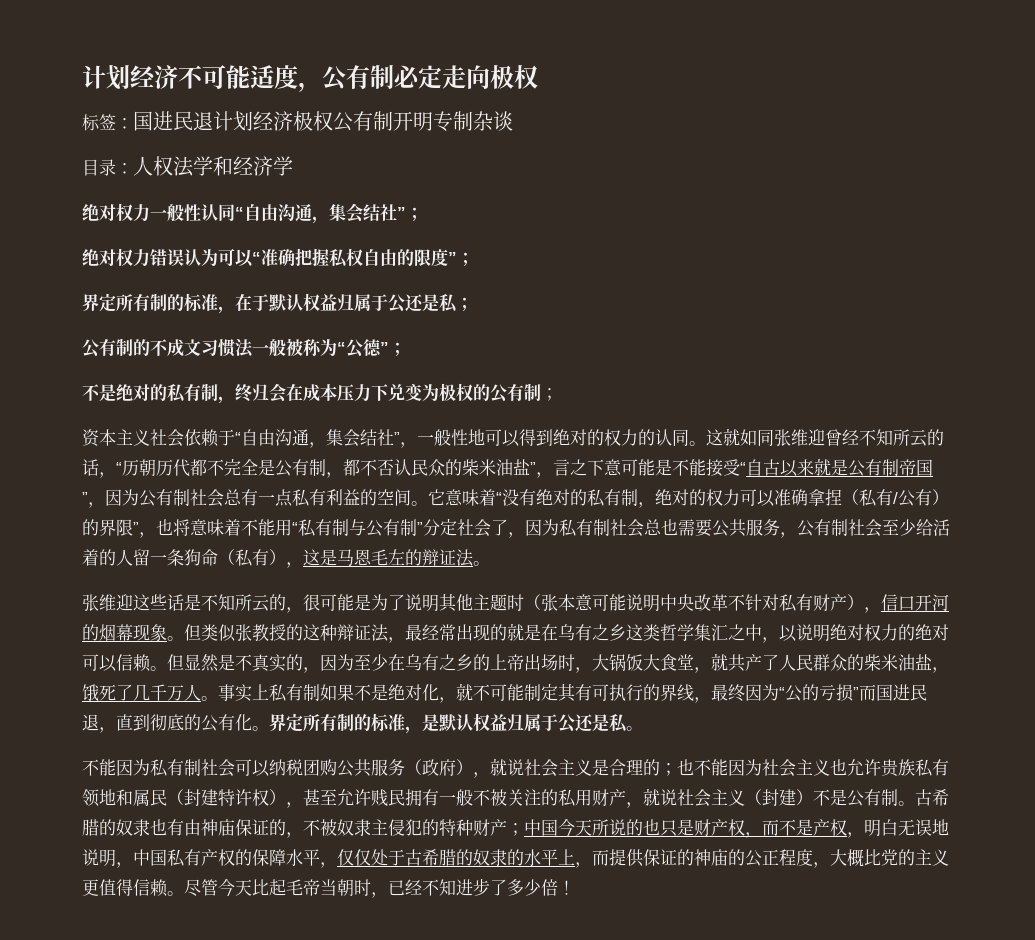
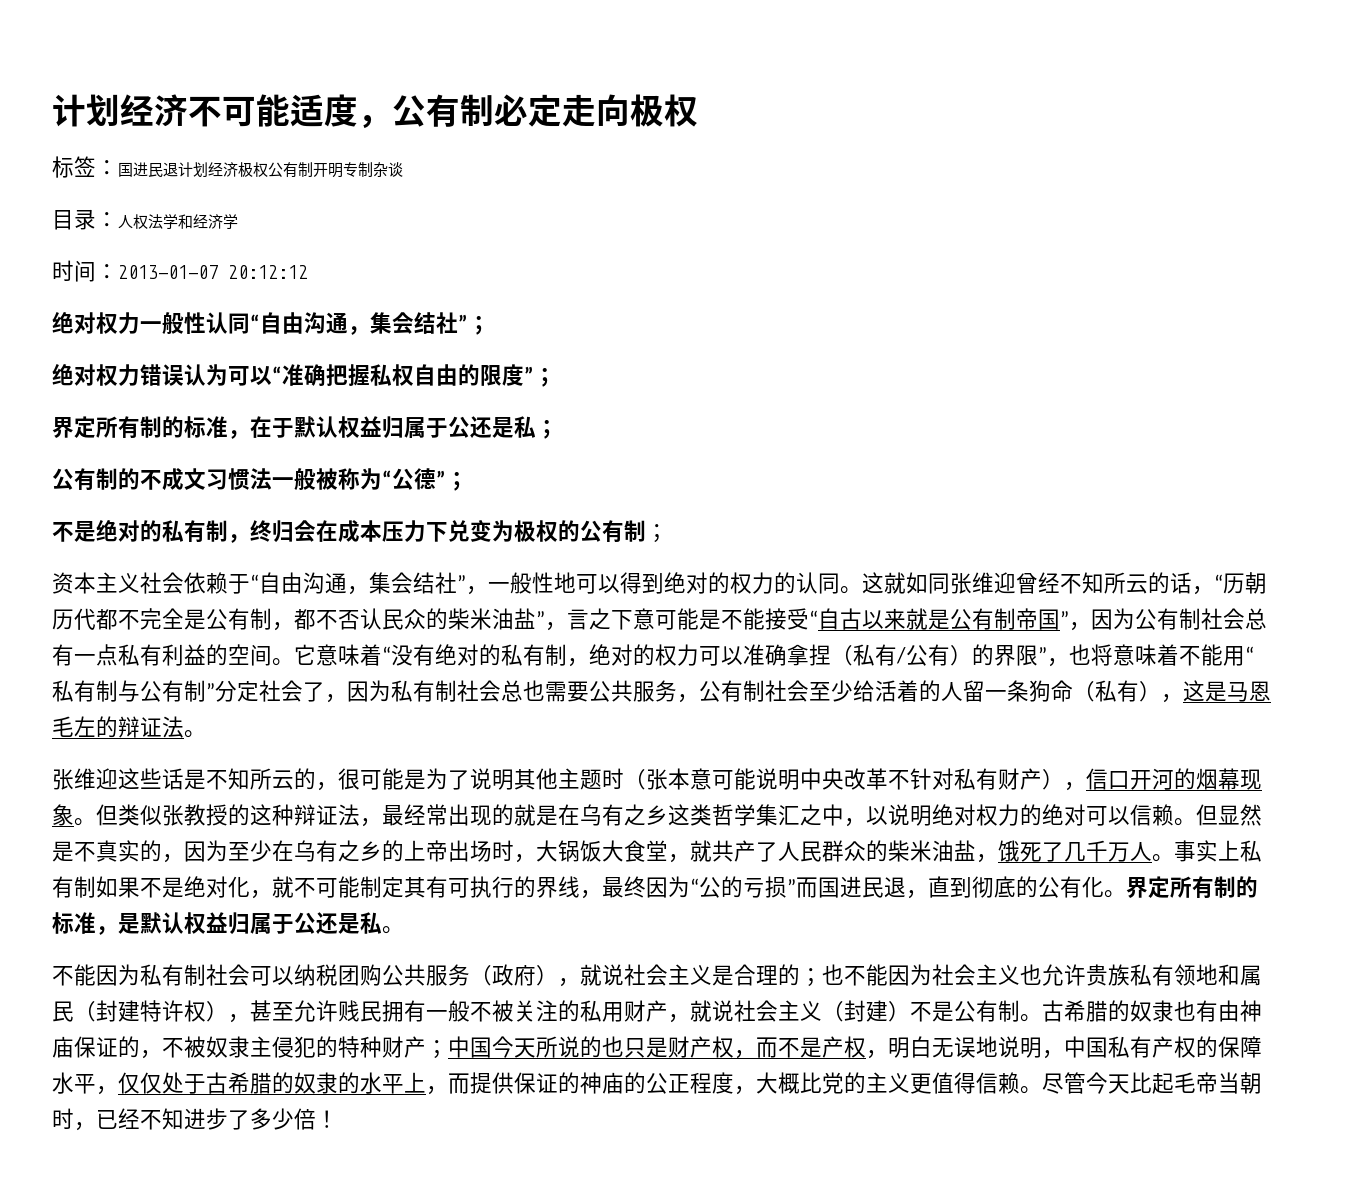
(293, 166) none -> [52,260,308,282] // 时间：2013-01-07 20:12:12

